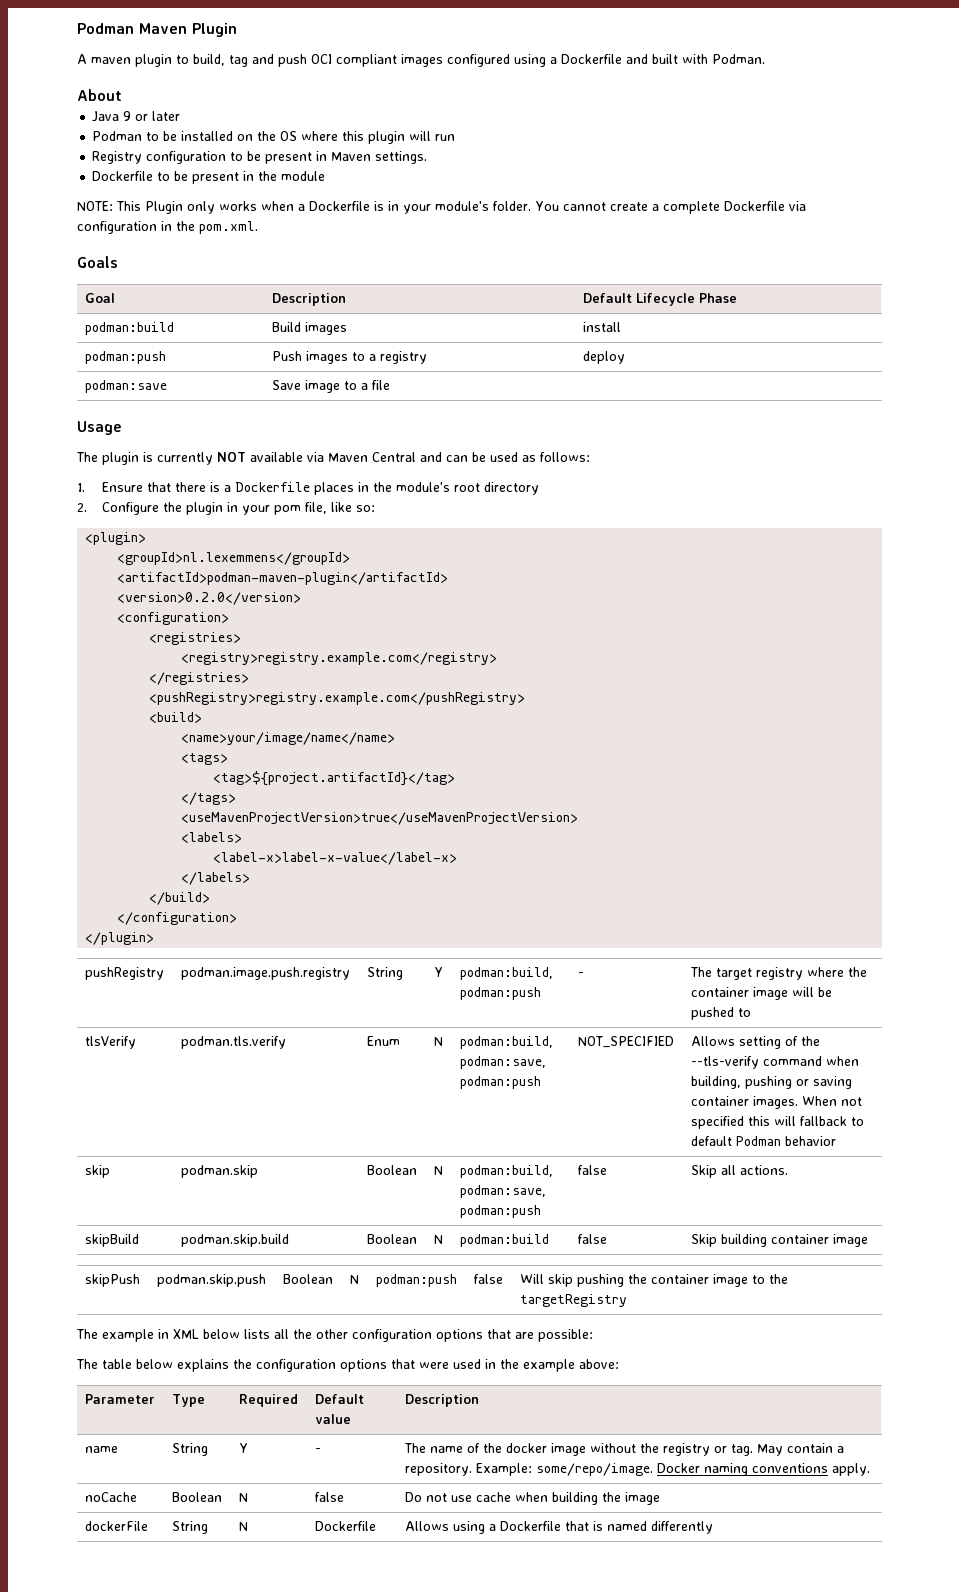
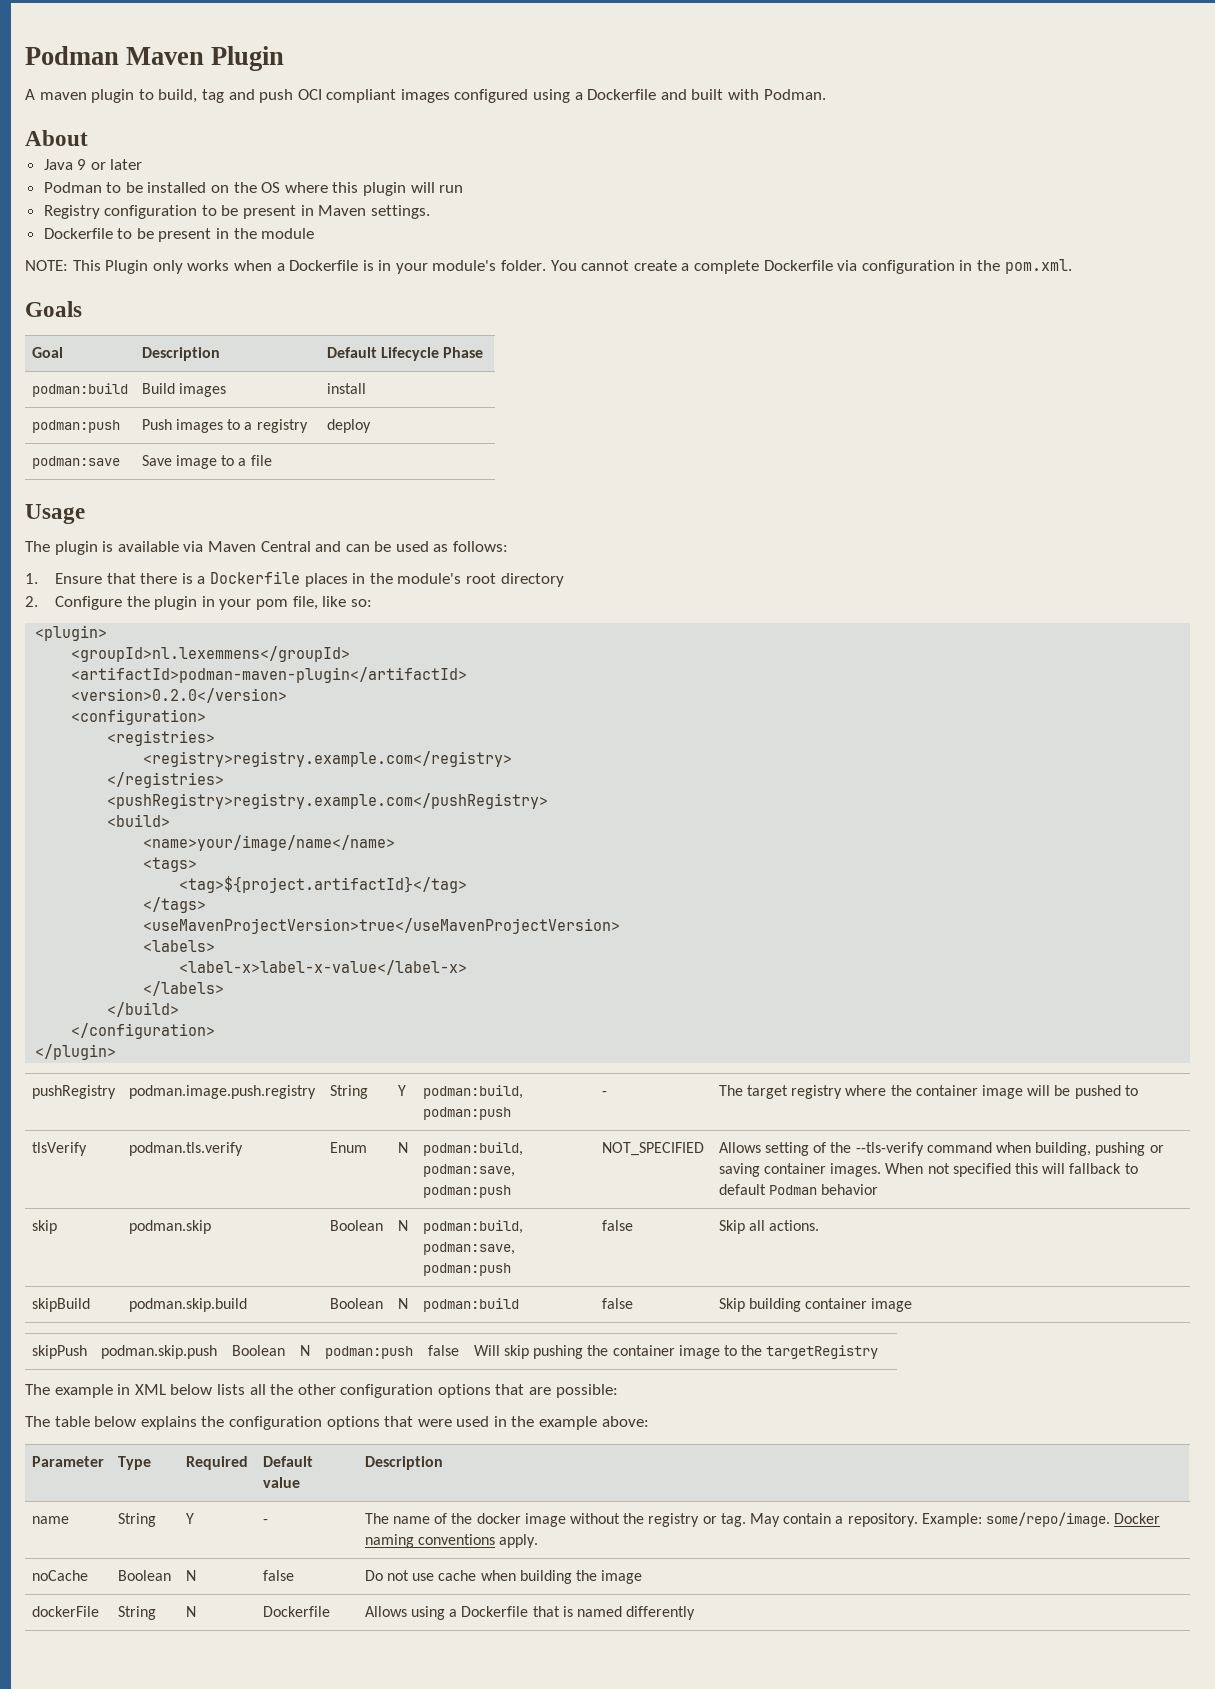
[157,452,246,465] currently NOT -> (114, 546) none

